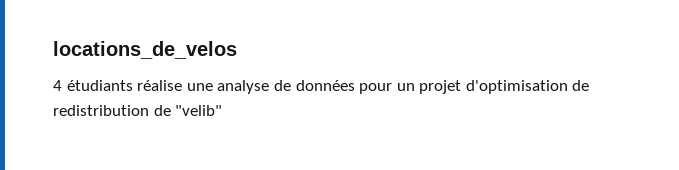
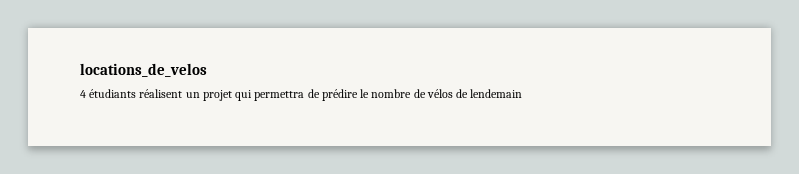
[137,80,590,94] [53,105,223,116] réalise une analyse de données pour un projet d'optimisation de redistribution de "velib" -> [139,89,523,101] réalisent un projet qui permettra de prédire le nombre de vélos de lendemain

